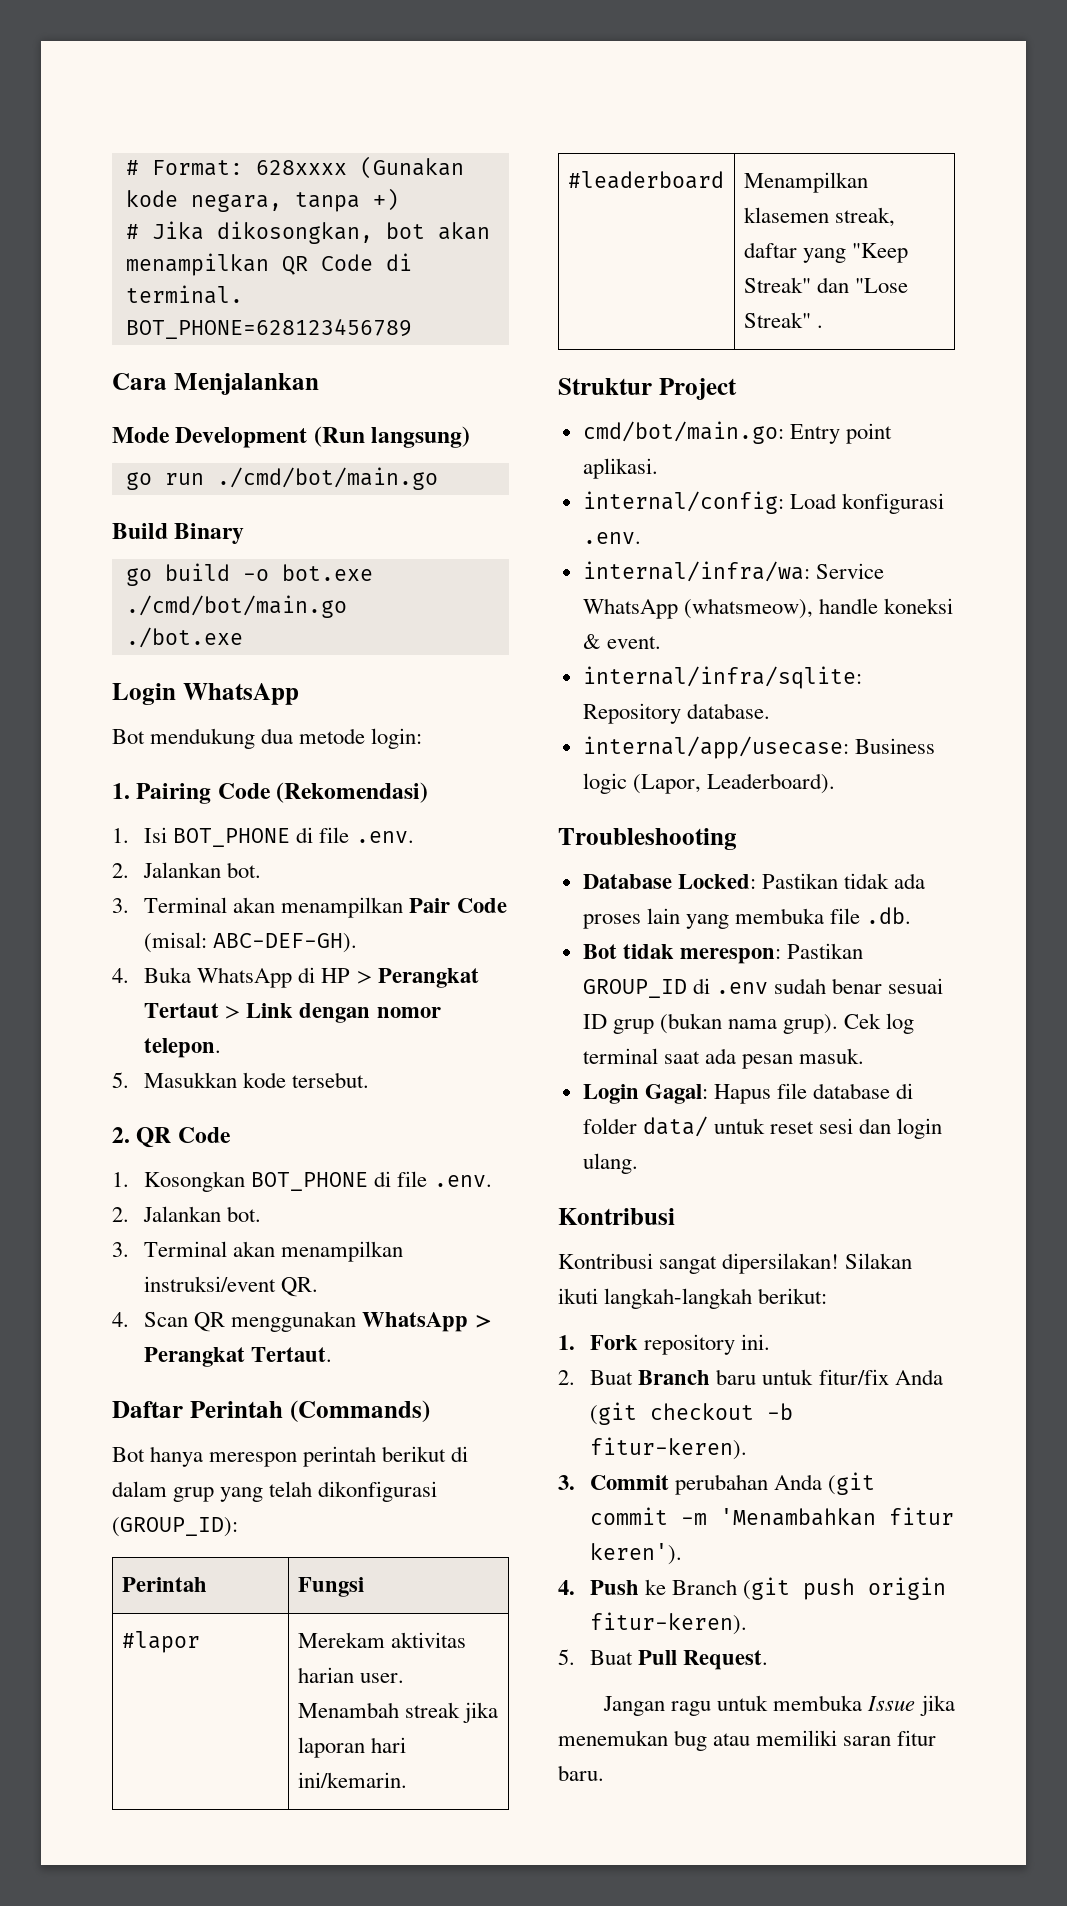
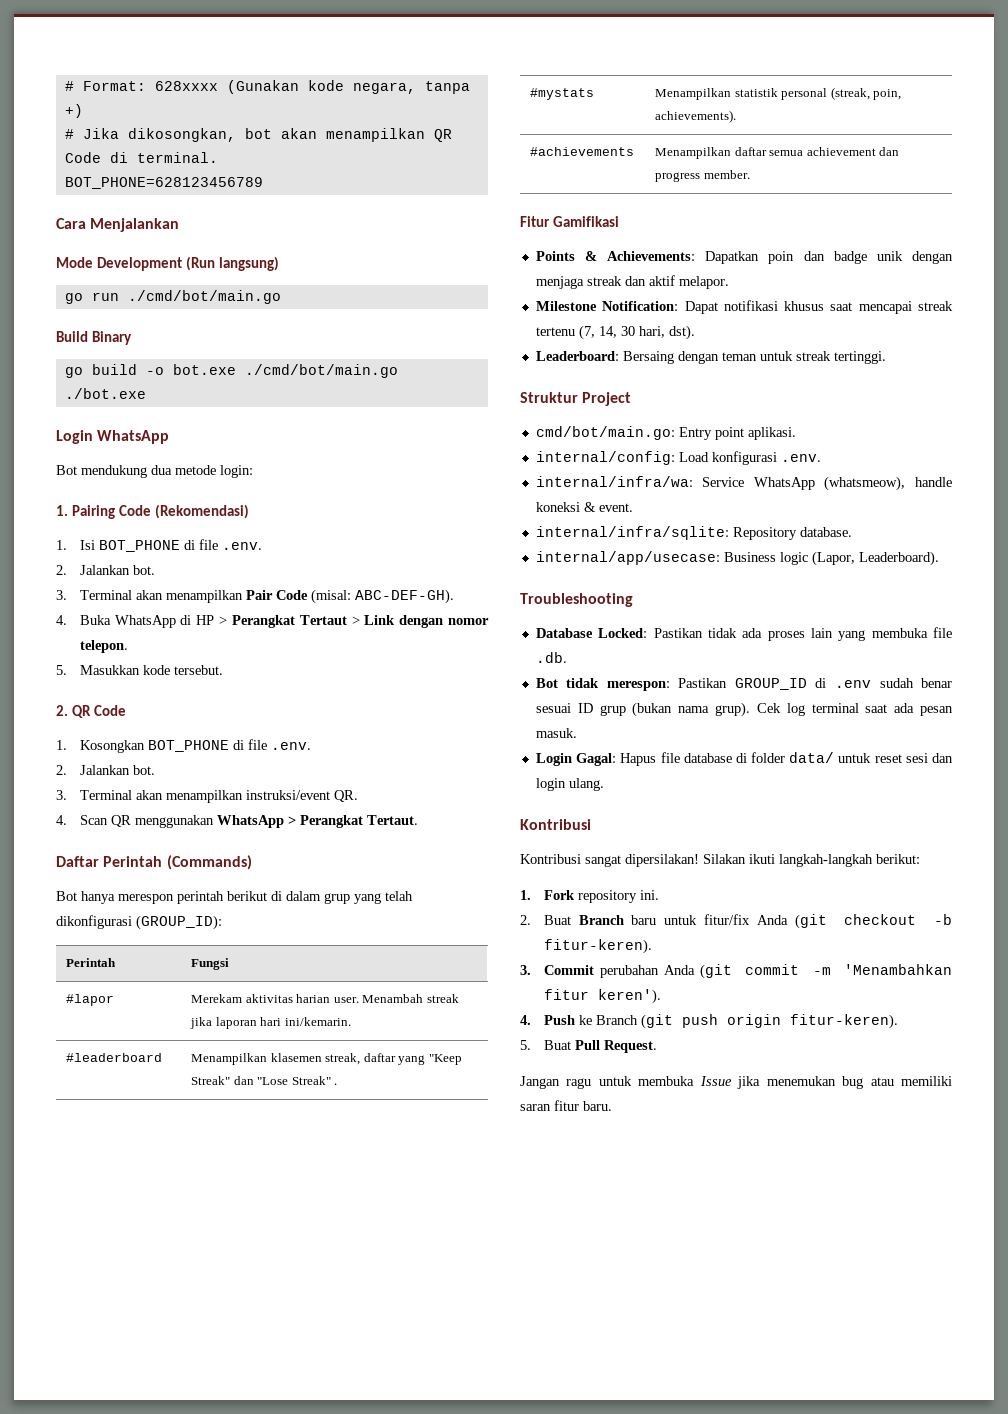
(823, 326) none -> [530,88,595,100] [655,87,902,100] [655,110,737,123] [530,147,635,156] [655,147,900,159] [655,170,750,182] [520,216,620,227] [535,251,954,264] [535,275,729,289] [535,300,953,314] [535,325,695,340] [535,351,886,364] // #mystats | Menampilkan statistik personal (streak, poin, achievements). // #achievements | Menampilkan daftar semua achievement dan progress member. // Fitur Gamifikasi // Points & Achievements: Dapatkan poin dan badge unik dengan menjaga streak dan aktif melapor. // Milestone Notification: Dapat notifikasi khusus saat mencapai streak tertenu (7, 14, 30 hari, dst). // Leaderboard: Bersaing dengan teman untuk streak tertinggi.

